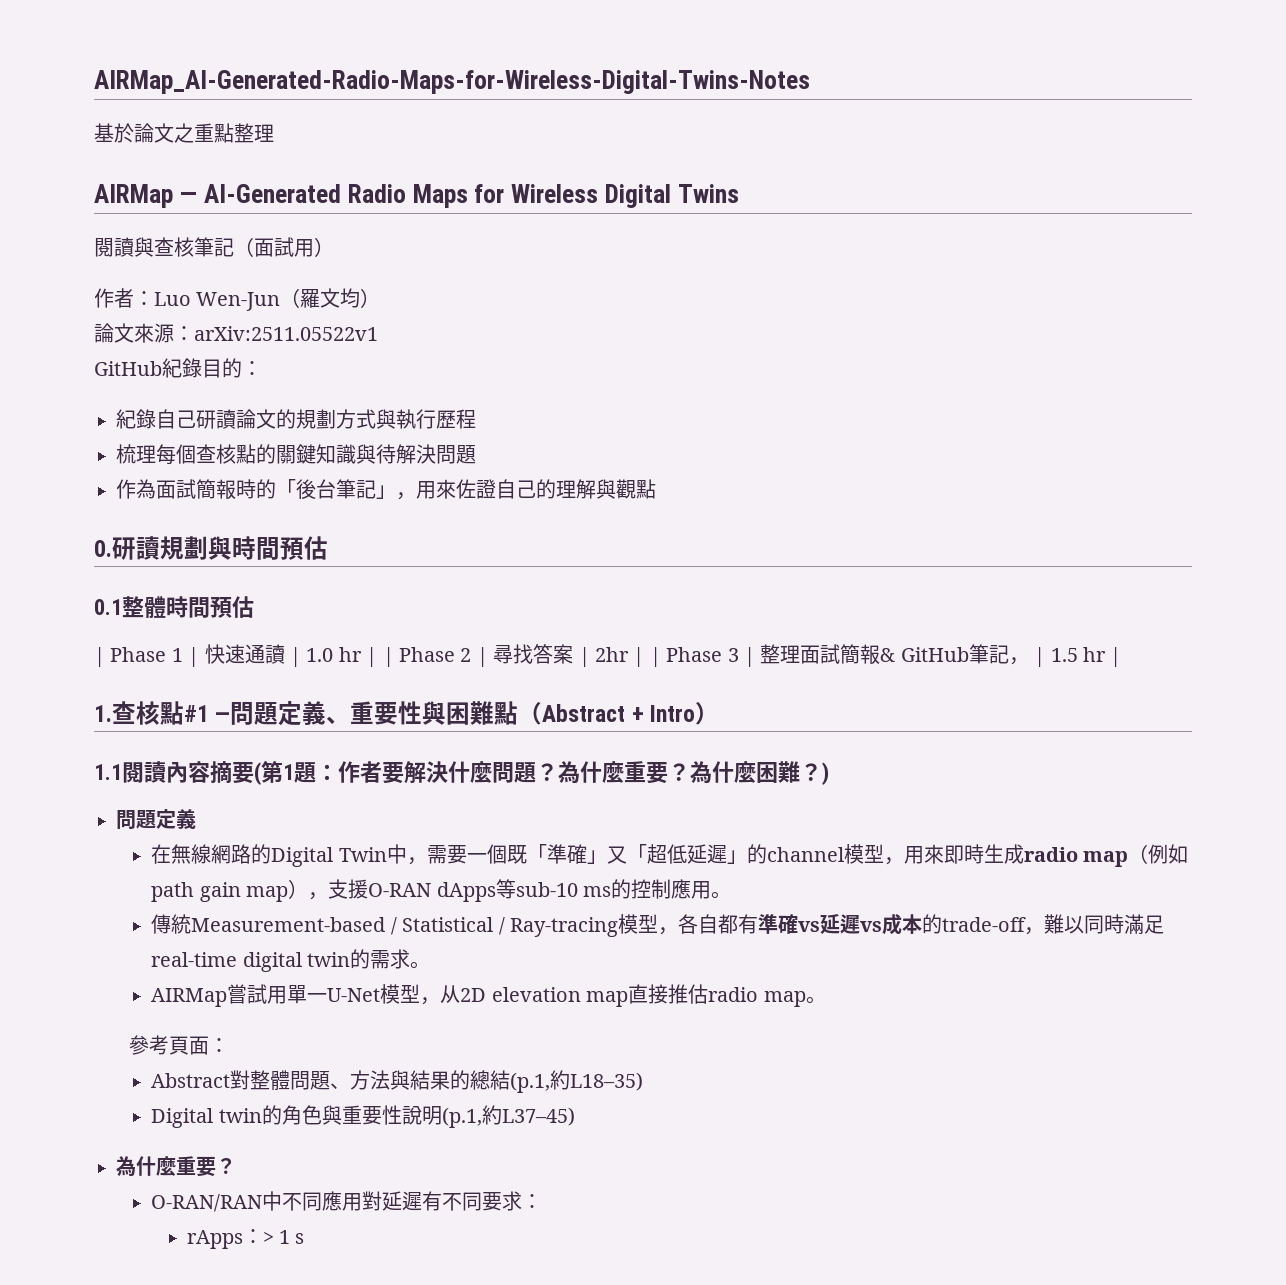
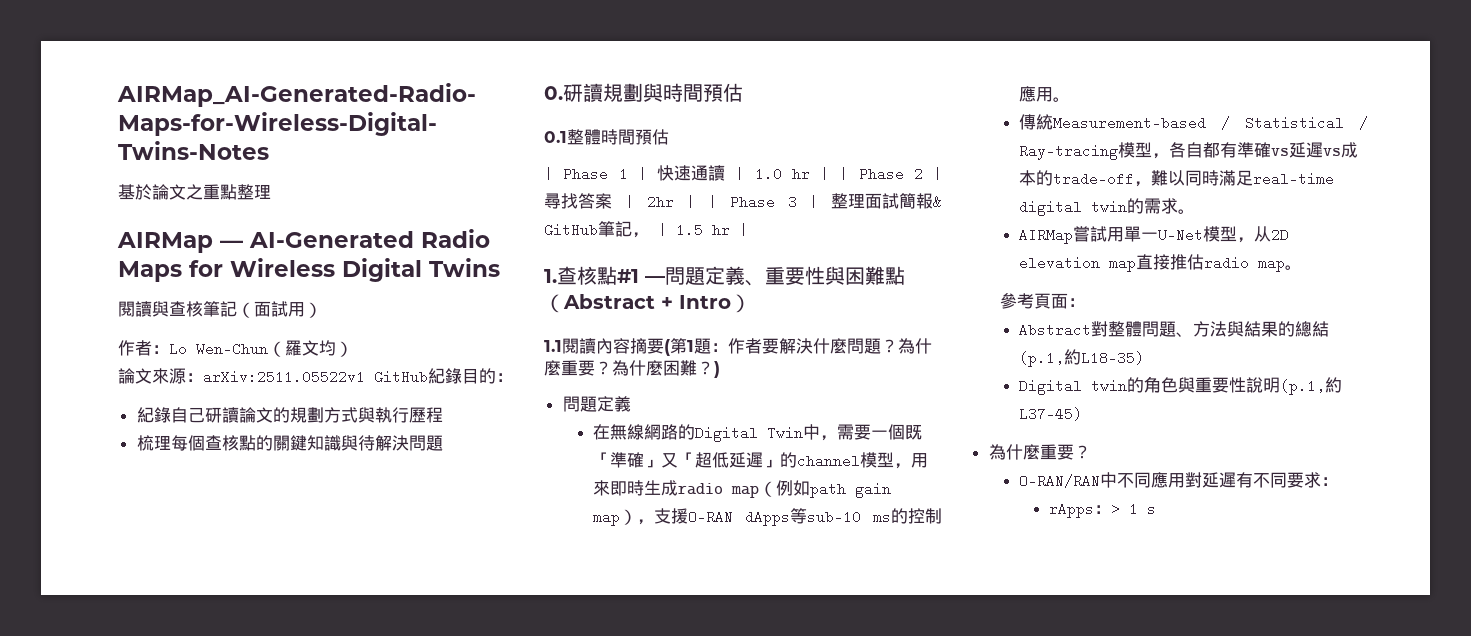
[154,292,281,311] Luo Wen-Jun -> [169,342,268,356] Lo Wen-Chun
(378, 333) // -> (365, 377) none
[116,479,656,500] // 作為面試簡報時的「後台筆記」，用來佐證自己的理解與觀點 -> (443, 443) none

